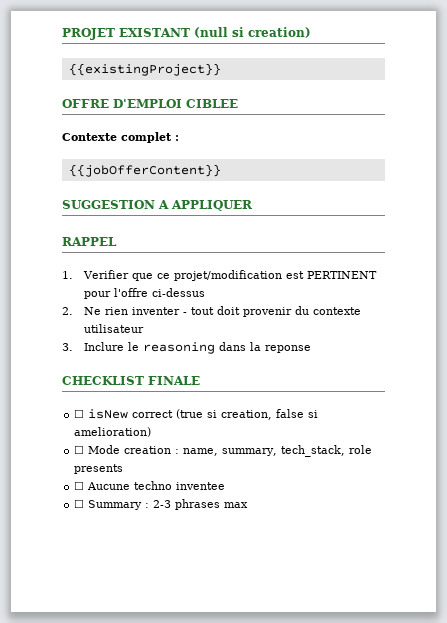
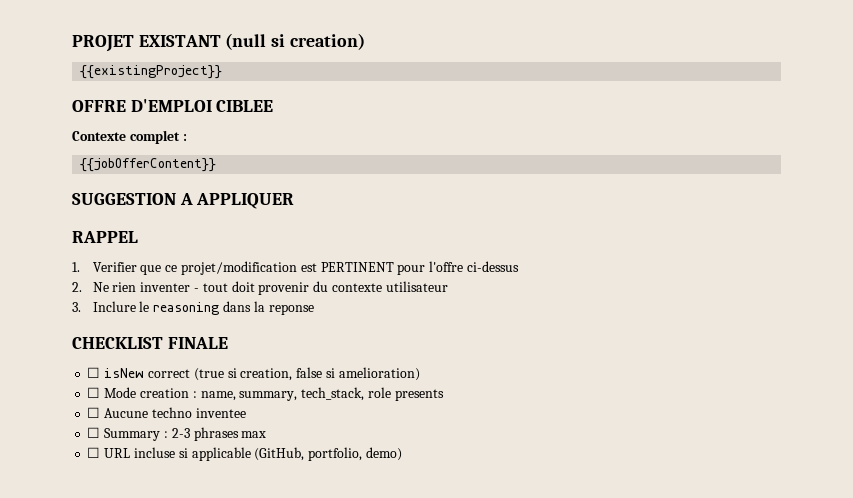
(249, 505) none -> [87,447,402,461] // ☐ URL incluse si applicable (GitHub, portfolio, demo)

